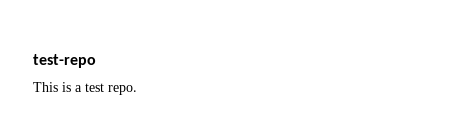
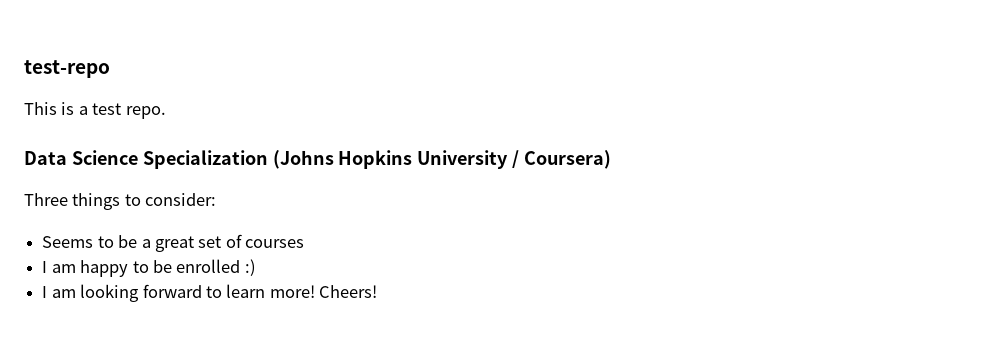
(137, 90) none -> [24,150,612,169] [24,193,217,210] [42,234,305,252] [42,259,256,277] [42,284,378,302] // Data Science Specialization (Johns Hopkins University / Coursera) // Three things to consider: // Seems to be a great set of courses // I am happy to be enrolled :) // I am looking forward to learn more! Cheers!

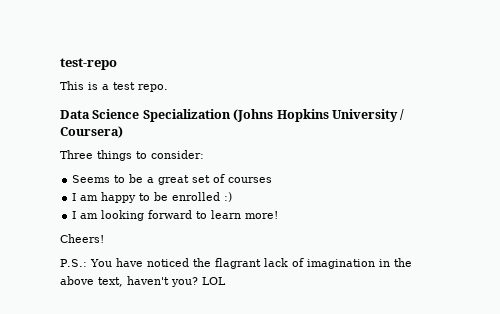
(315, 291) none -> (279, 215) //
(378, 291) none -> [60,258,412,269] [60,276,226,287] // P.S.: You have noticed the flagrant lack of imagination in the above text, haven't you? LOL

